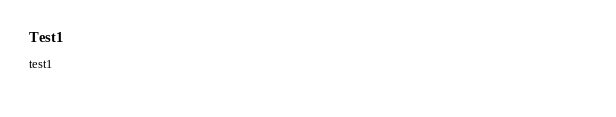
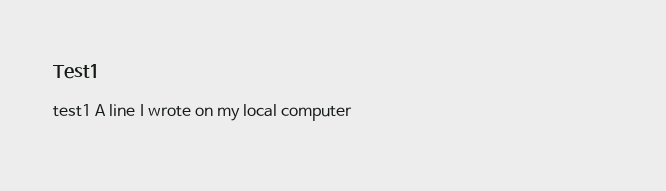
(52, 64) none -> [95,104,353,121] A line I wrote on my local computer

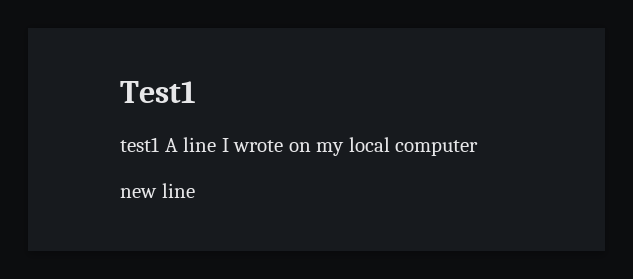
(353, 113) none -> [120,183,195,198] // new line

